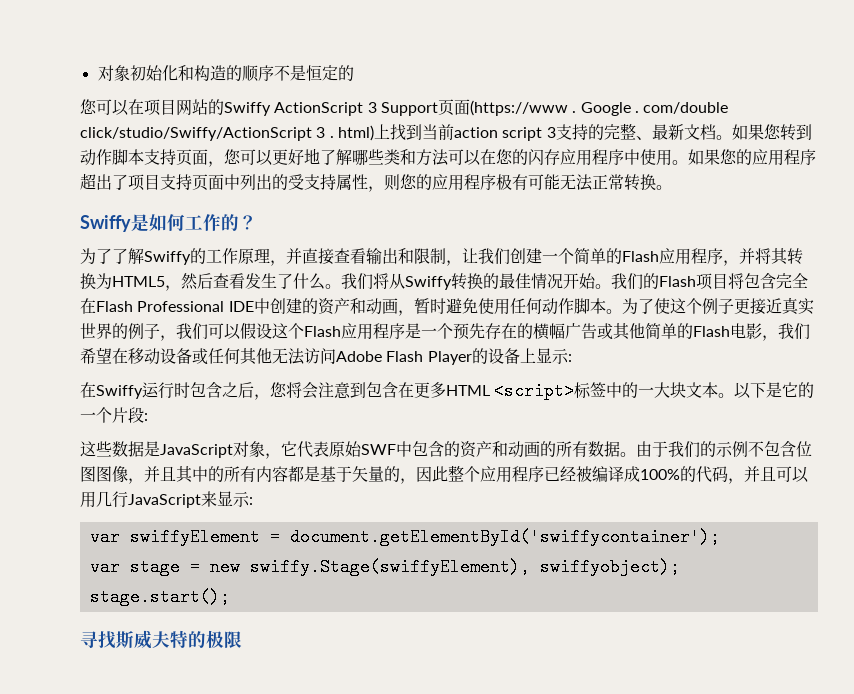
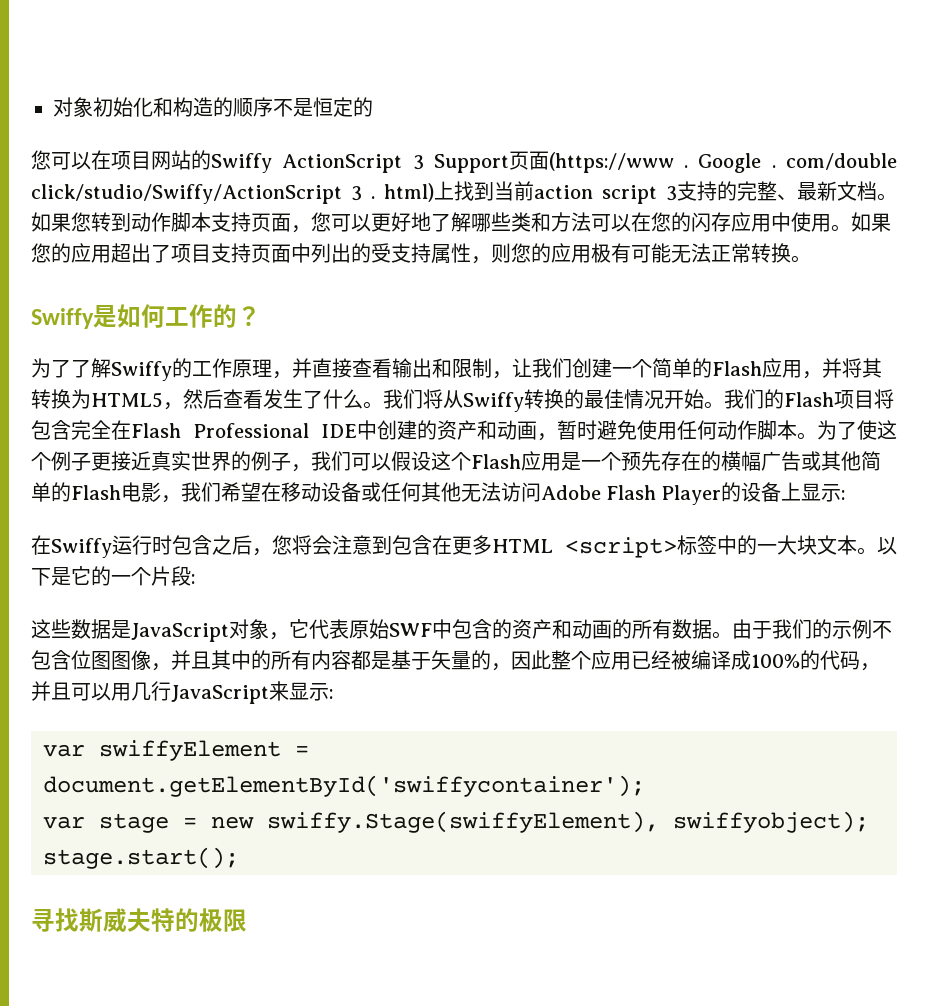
[592,149,624,165] 程序 -> (771, 223) none
[784,149,816,165] 程序 -> (111, 254) none
[464,174,496,190] 程序 -> (591, 254) none
[691,248,723,264] 程序 -> (802, 369) none
[373,323,405,339] 程序 -> (561, 462) none
[512,466,544,482] 程序 -> (631, 661) none

